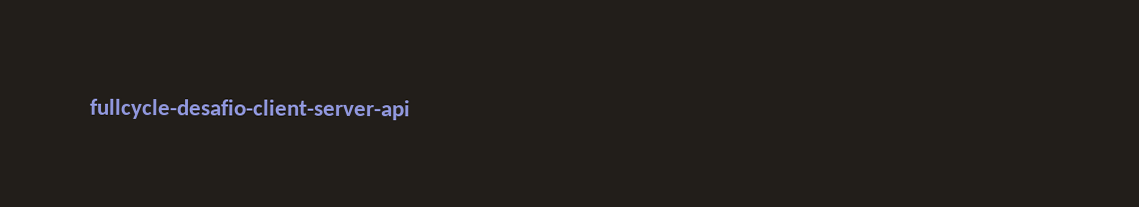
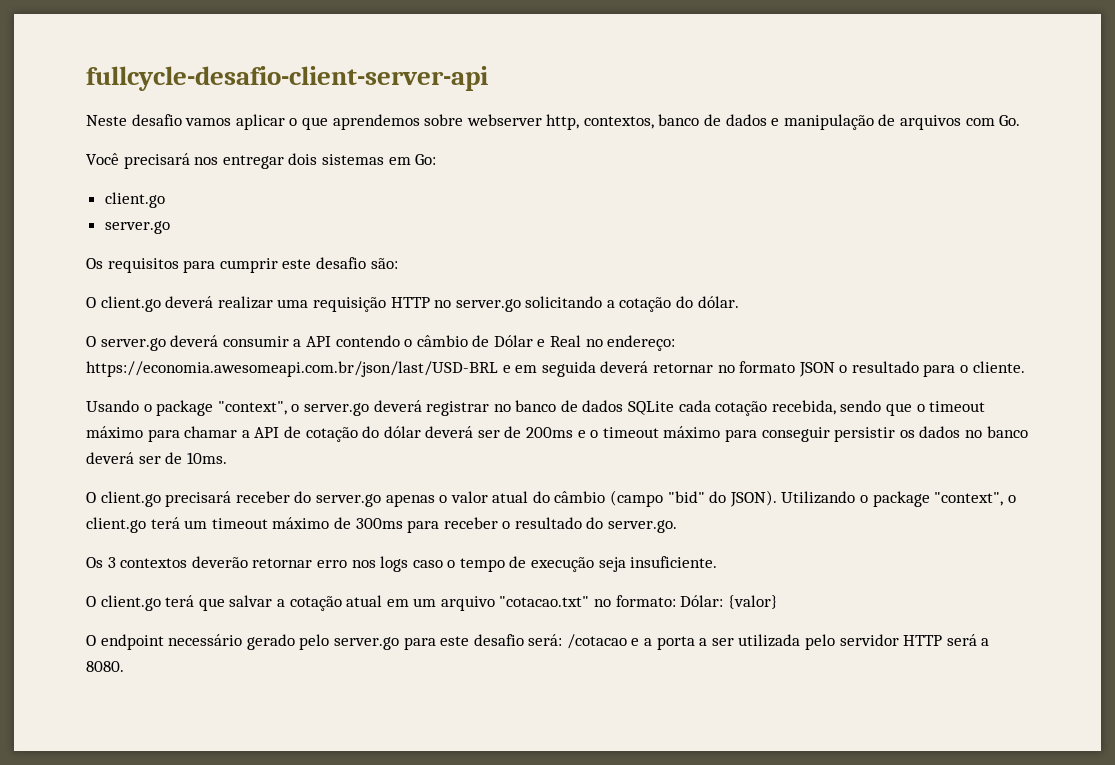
(411, 109) none -> [86,114,1021,130] [86,153,437,169] [104,192,165,208] [104,221,170,234] [86,257,398,273] [86,296,739,312] [86,335,676,351] [86,361,1025,377] [86,400,986,416] [86,426,1028,442] [86,452,227,464] [86,490,1016,507] [86,517,678,533] [86,556,718,572] [86,595,778,611] [86,634,990,650] [86,661,124,672] // Neste desafio vamos aplicar o que aprendemos sobre webserver http, contextos, banco de dados e manipulação de arquivos com Go. // Você precisará nos entregar dois sistemas em Go: // client.go // server.go // Os requisitos para cumprir este desafio são: // O client.go deverá realizar uma requisição HTTP no server.go solicitando a cotação do dólar. // O server.go deverá consumir a API contendo o câmbio de Dólar e Real no endereço: https://economia.awesomeapi.com.br/json/last/USD-BRL e em seguida deverá retornar no formato JSON o resultado para o cliente. // Usando o package "context", o server.go deverá registrar no banco de dados SQLite cada cotação recebida, sendo que o timeout máximo para chamar a API de cotação do dólar deverá ser de 200ms e o timeout máximo para conseguir persistir os dados no banco deverá ser de 10ms. // O client.go precisará receber do server.go apenas o valor atual do câmbio (campo "bid" do JSON). Utilizando o package "context", o client.go terá um timeout máximo de 300ms para receber o resultado do server.go. // Os 3 contextos deverão retornar erro nos logs caso o tempo de execução seja insuficiente. // O client.go terá que salvar a cotação atual em um arquivo "cotacao.txt" no formato: Dólar: {valor} // O endpoint necessário gerado pelo server.go para este desafio será: /cotacao e a porta a ser utilizada pelo servidor HTTP será a 8080.

